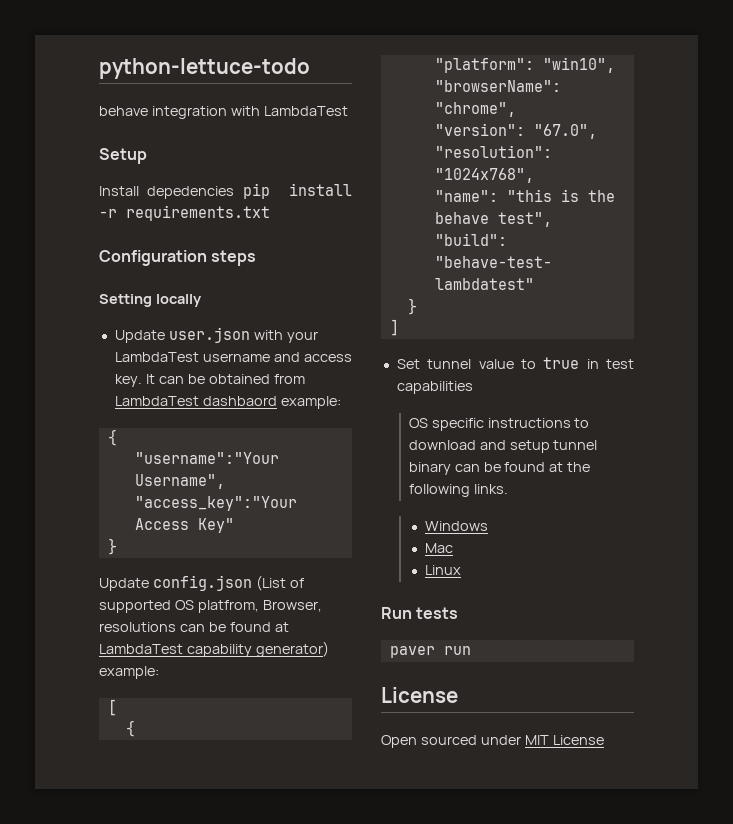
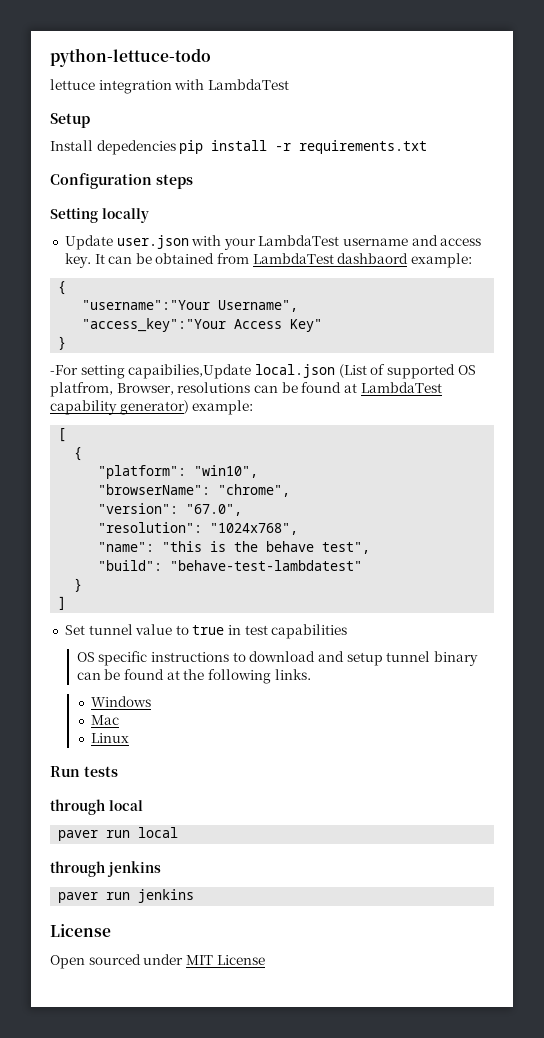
[99,106,148,116] behave -> [50,79,95,90] lettuce
[99,575,252,591] Update config.json -> [50,364,335,379] -For setting capaibilies,Update local.json
[389,646,471,658] // paver run -> [50,799,143,815] [58,827,179,841] [50,861,161,877] [58,889,195,903] // through local // paver run local // through jenkins // paver run jenkins

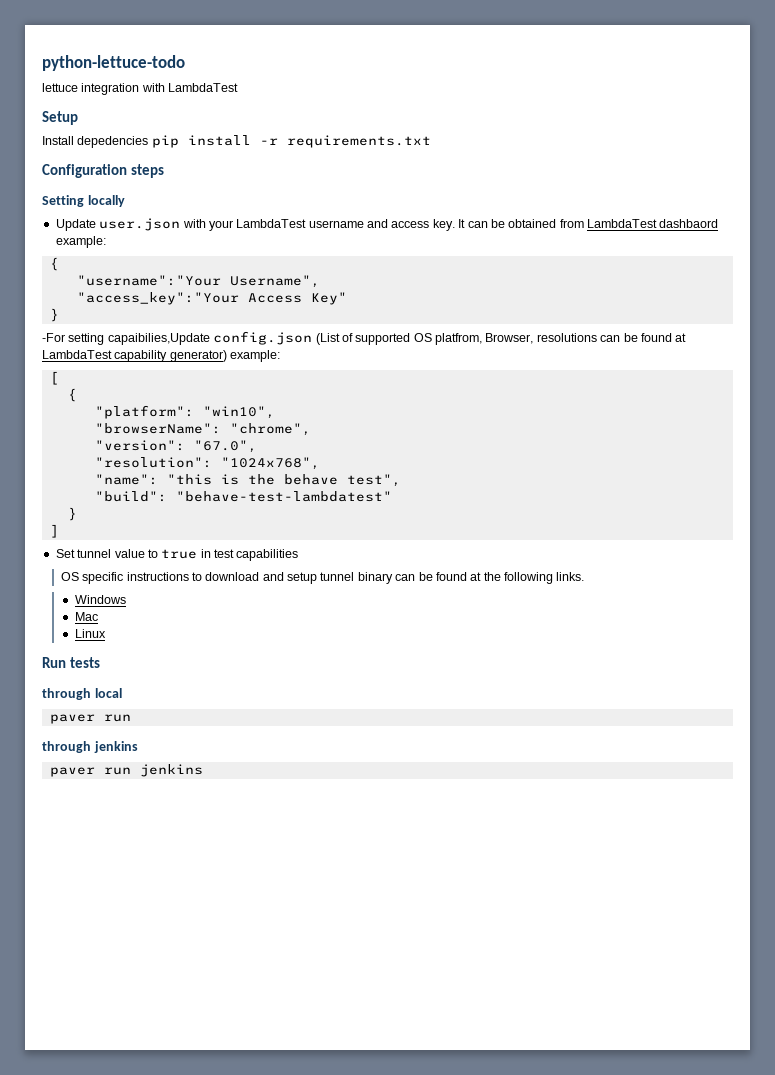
[254,364,335,378] local.json -> [213,331,313,345] config.json
[138,827,179,838] local -> (131, 718) none
[50,924,111,937] [50,954,265,969] // License // Open sourced under MIT License -> (203, 770) none

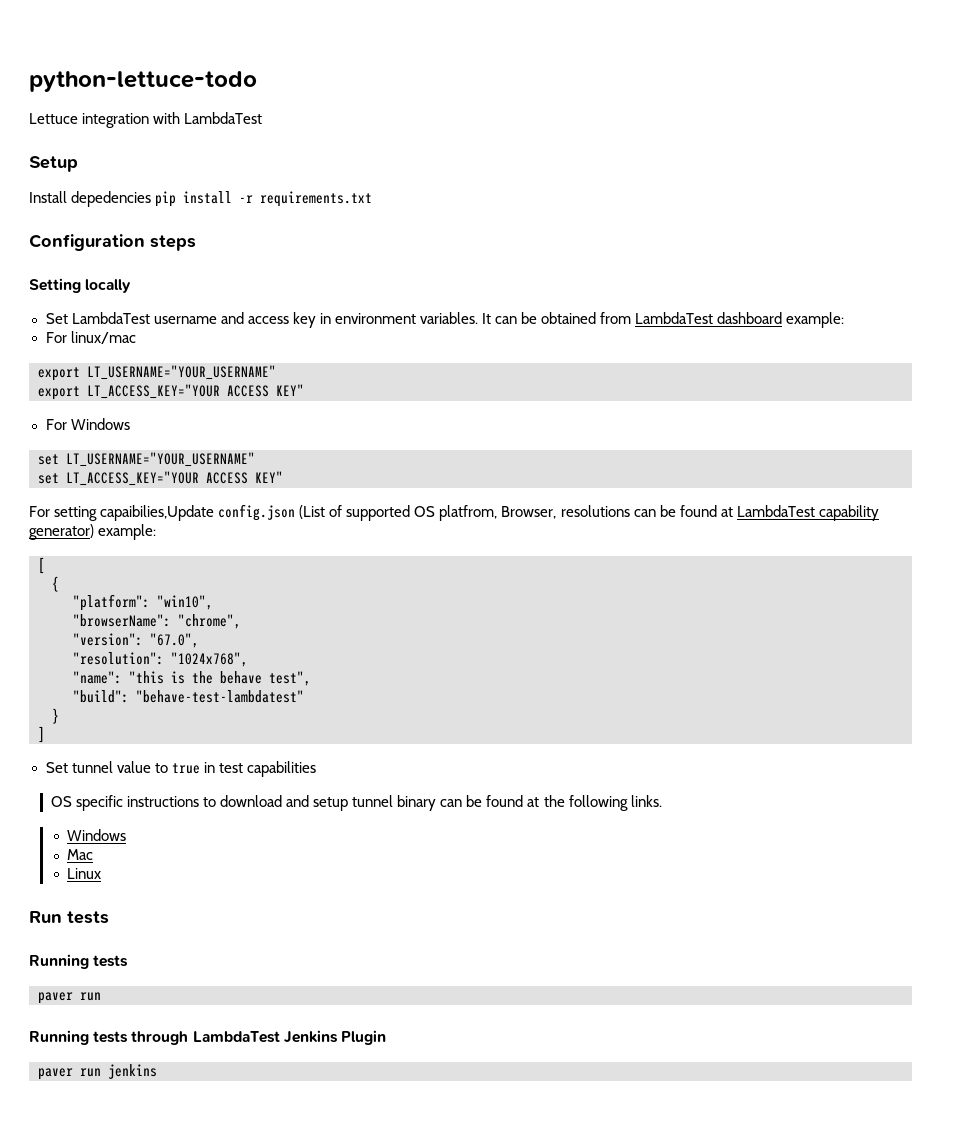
[42,83,78,92] lettuce -> [29,113,78,124] Lettuce
[55,218,455,231] Update user.json with your LambdaTest username and access key. -> [45,312,478,328] Set LambdaTest username and access key in environment variables.
[659,219,719,228] [55,236,106,248] [49,257,59,271] [76,275,320,288] [76,292,347,305] [49,308,59,322] [42,333,65,342] dashbaord example: // { // "username":"Your Username", // "access_key":"Your Access Key" // } // -For -> [717,312,845,328] [45,331,136,344] [38,365,276,381] [38,384,304,400] [45,418,130,430] [38,452,255,467] [38,471,283,486] [29,506,50,517] dashboard example: // For linux/mac // export LT_USERNAME="YOUR_USERNAME" // export LT_ACCESS_KEY="YOUR ACCESS KEY" // For Windows // set LT_USERNAME="YOUR_USERNAME" // set LT_ACCESS_KEY="YOUR ACCESS KEY" // For
[42,688,122,700] through local -> [29,954,129,969] Running tests
[42,741,138,753] through jenkins -> [29,1030,386,1045] Running tests through LambdaTest Jenkins Plugin

